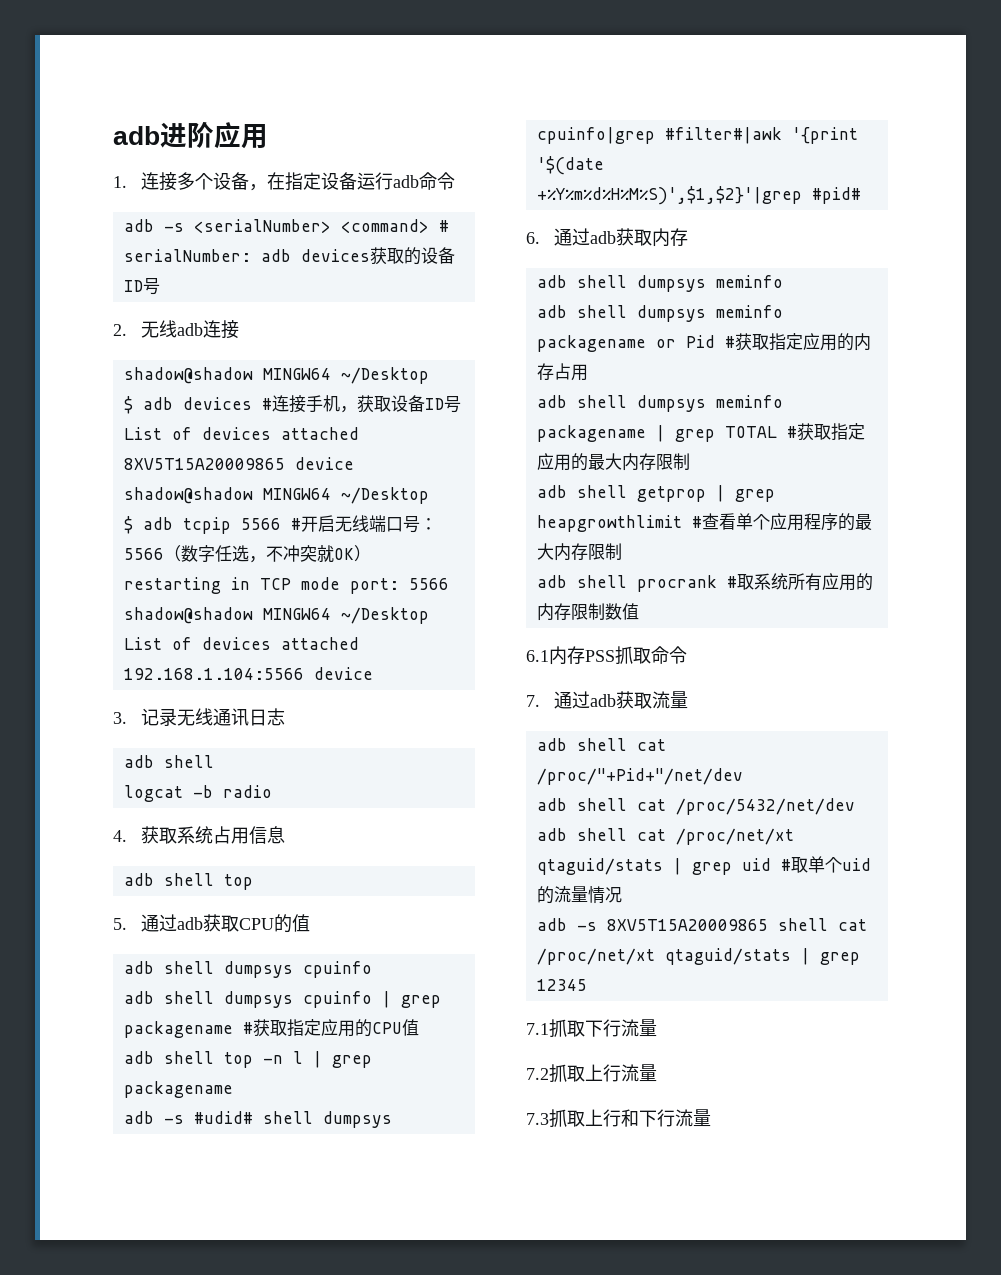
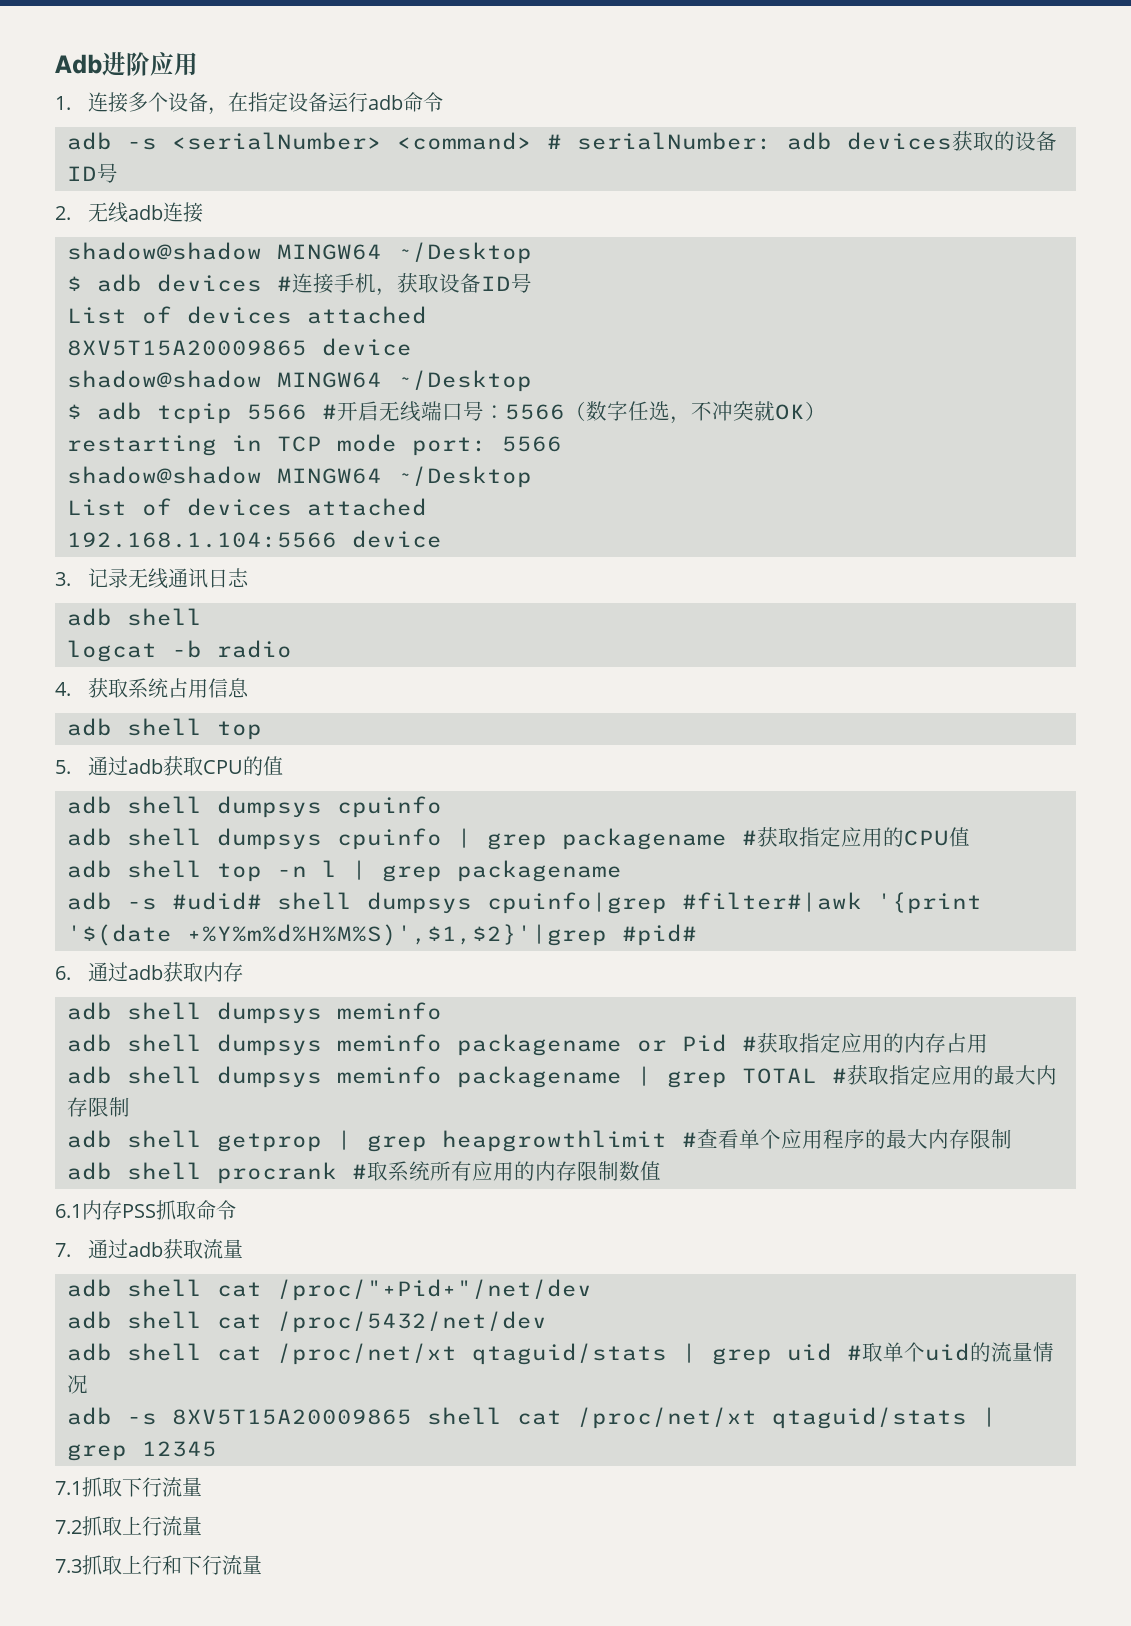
[113,126,160,145] adb -> [55,54,102,74] Adb

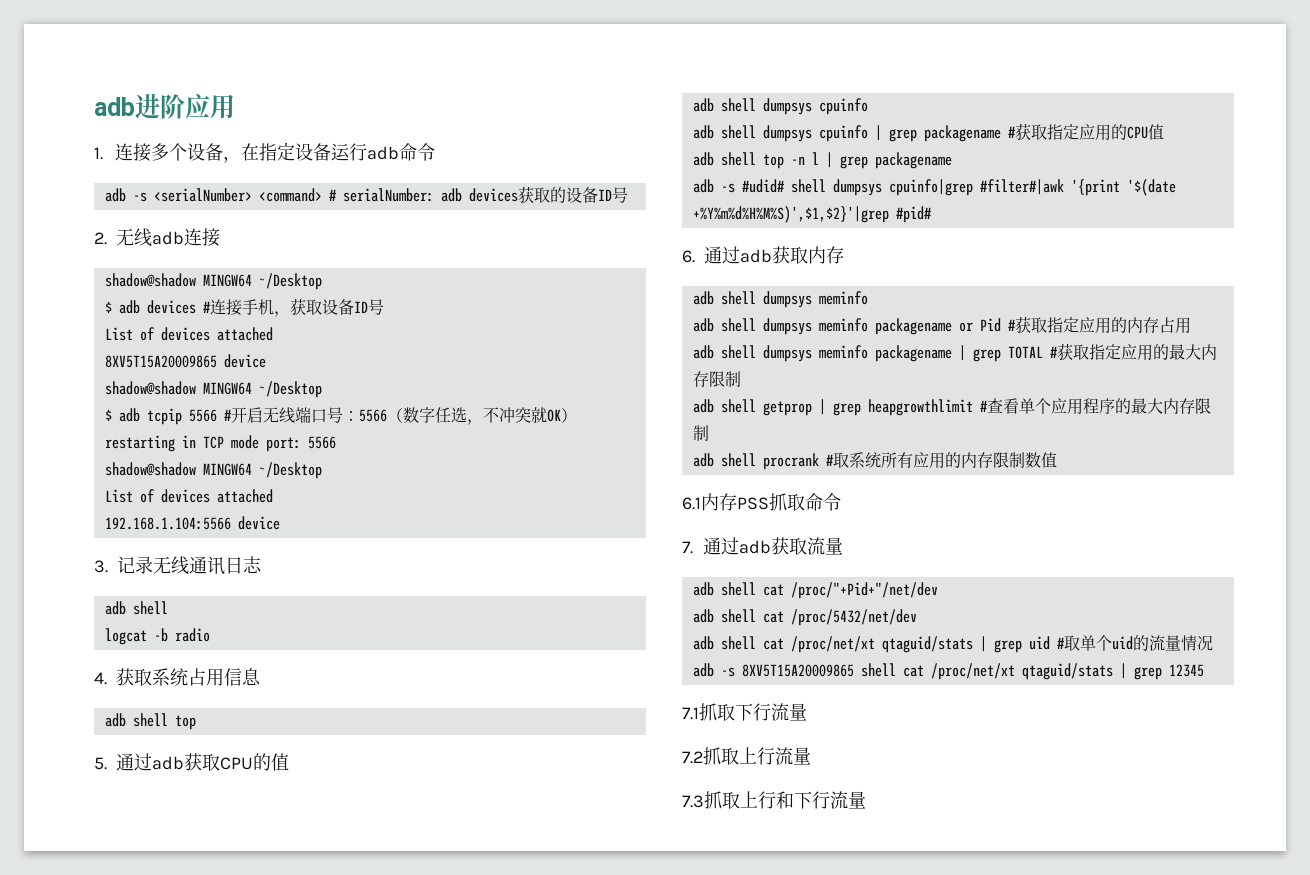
[55,54,102,74] Adb -> [94,97,135,116] adb

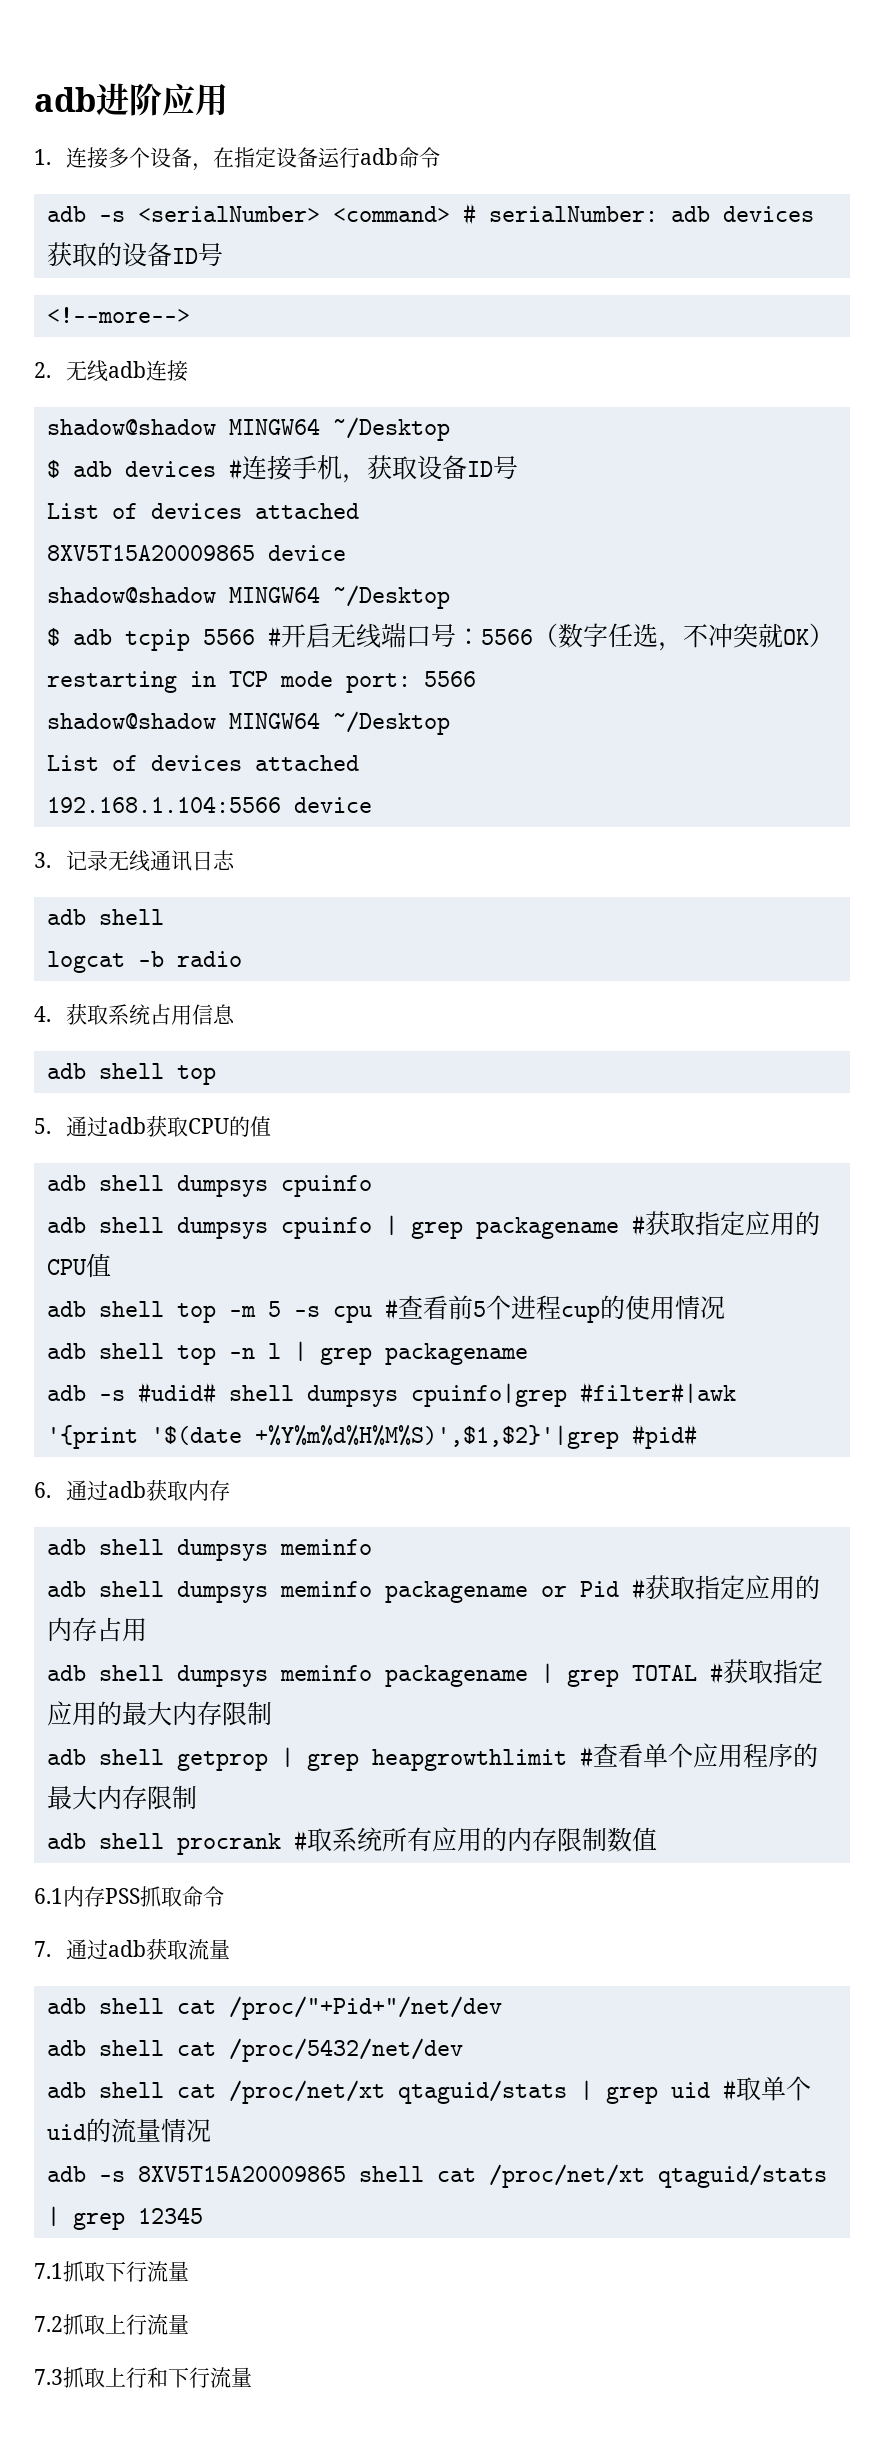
(628, 195) none -> [46,307,190,323] // <!--more-->
(1164, 132) none -> [46,1295,725,1323] // adb shell top -m 5 -s cpu #查看前5个进程cup的使用情况

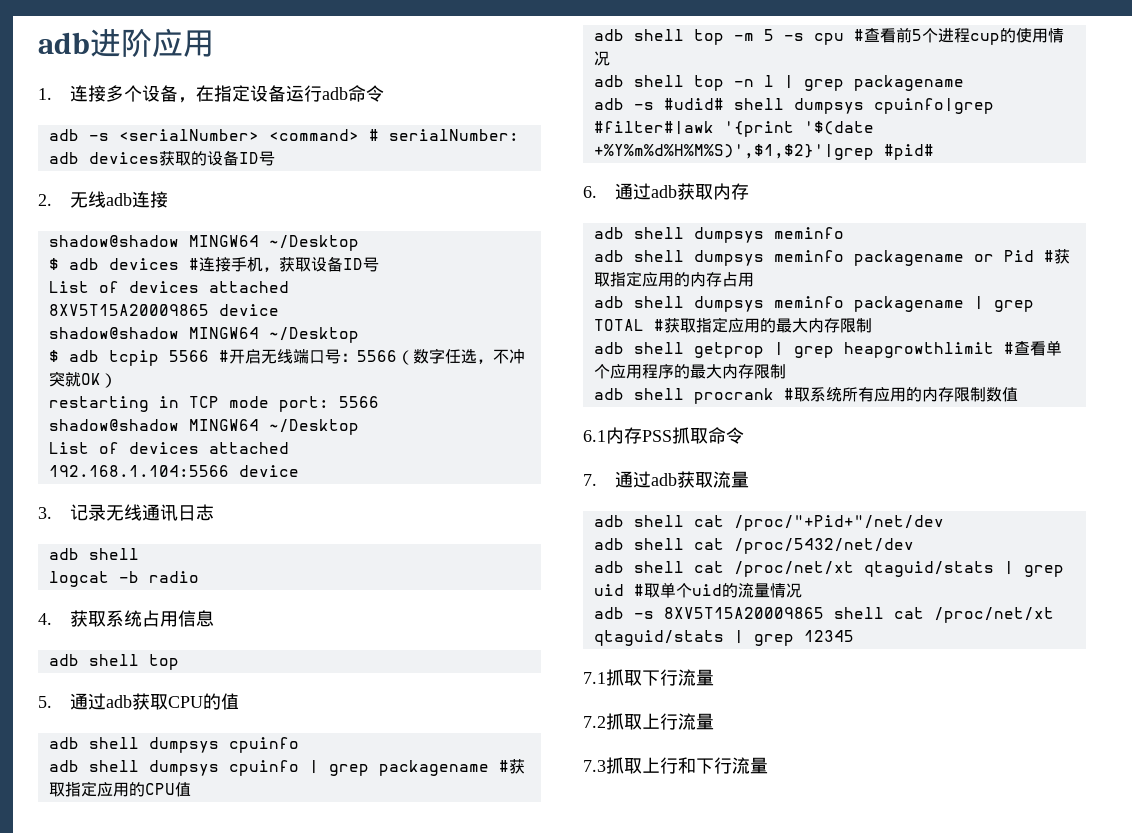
[46,307,190,323] // <!--more--> -> (275, 158) none

